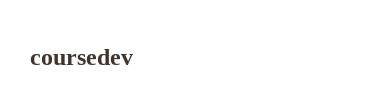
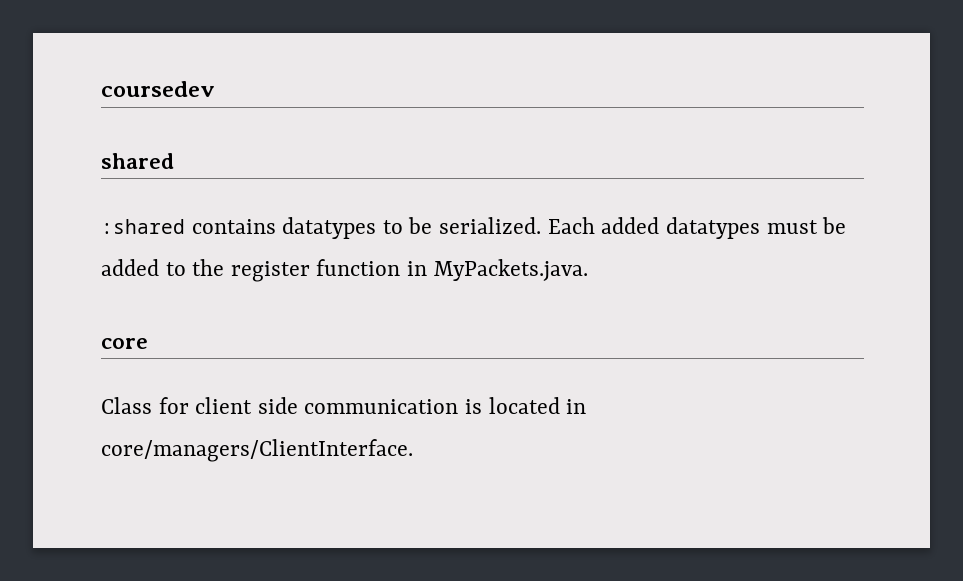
(133, 57) none -> [101,153,174,169] [101,217,847,239] [101,259,588,282] [101,338,148,349] [101,397,587,414] [101,439,413,462] // shared // :shared contains datatypes to be serialized. Each added datatypes must be added to the register function in MyPackets.java. // core // Class for client side communication is located in core/managers/ClientInterface.

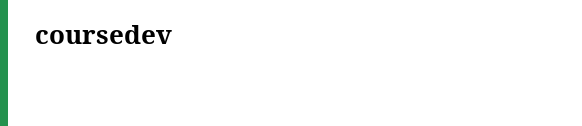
[101,153,174,169] [101,217,847,239] [101,259,588,282] [101,338,148,349] [101,397,587,414] [101,439,413,462] // shared // :shared contains datatypes to be serialized. Each added datatypes must be added to the register function in MyPackets.java. // core // Class for client side communication is located in core/managers/ClientInterface. -> (172, 34) none

